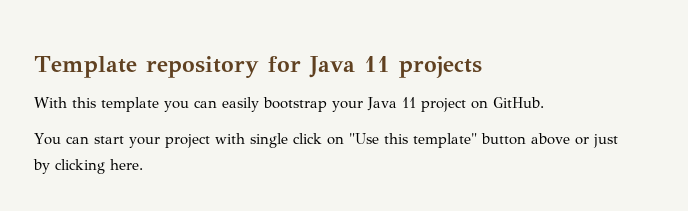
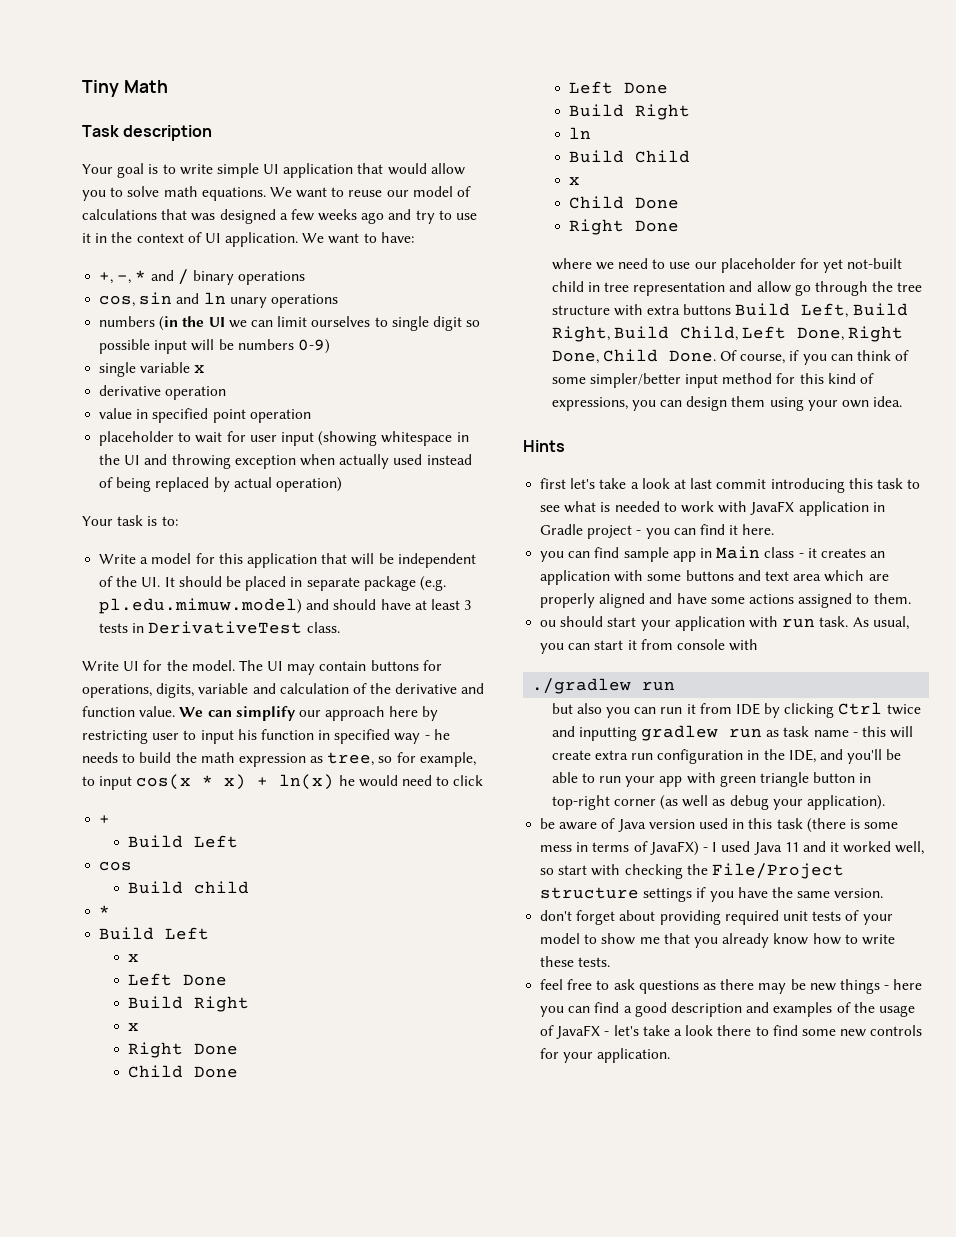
[34,56,482,78] [34,97,544,112] [34,133,618,148] [33,159,143,174] Template repository for Java 11 projects // With this template you can easily bootstrap your Java 11 project on GitHub. // You can start your project with single click on "Use this template" button above or just by clicking here. -> [82,80,168,97] [82,125,213,141] [82,163,465,178] [82,186,472,201] [82,209,478,224] [82,232,414,247] [99,269,306,285] [99,292,338,308] [99,316,481,331] [99,339,330,354] [99,362,206,377] [99,385,227,400] [99,408,311,423] [99,431,469,446] [99,454,472,469] [99,477,342,492] [82,515,178,526] [99,553,476,568] [99,576,446,591] [99,598,472,614] [99,621,340,634] [82,660,442,675] [82,683,485,698] [82,706,439,721] [82,729,450,744] [82,752,476,767] [82,774,484,790] [99,815,111,824] [127,835,238,848] [99,861,133,871] [127,881,249,894] [99,905,111,916] [99,927,210,940] [127,954,139,962] [127,973,227,986] [127,996,249,1012] [127,1023,139,1031] [127,1042,238,1058] [127,1065,238,1078] [568,81,668,94] [568,104,690,120] [568,127,591,139] [568,150,690,163] [568,177,580,185] [568,196,679,209] [568,219,679,235] [551,258,903,273] [551,281,923,296] [551,303,908,318] [551,326,904,342] [551,349,910,365] [551,373,874,388] [551,396,903,411] [523,440,565,452] [540,478,921,493] [540,501,885,516] [540,524,775,539] [540,546,886,562] [540,570,889,585] [540,593,911,608] [540,616,909,631] [540,639,759,654] [532,678,676,694] [551,702,921,718] [551,725,914,741] [551,749,902,764] [551,772,872,787] [551,795,885,810] [540,818,899,833] [540,841,925,856] [540,863,844,879] [540,887,884,902] [540,910,893,925] [540,933,895,948] [540,956,611,967] [540,979,923,994] [540,1002,915,1017] [540,1025,923,1039] [540,1048,671,1063] Tiny Math // Task description // Your goal is to write simple UI application that would allow you to solve math equations. We want to reuse our model of calculations that was designed a few weeks ago and try to use it in the context of UI application. We want to have: // +, -, * and / binary operations // cos, sin and ln unary operations // numbers (in the UI we can limit ourselves to single digit so possible input will be numbers 0-9) // single variable x // derivative operation // value in specified point operation // placeholder to wait for user input (showing whitespace in the UI and throwing exception when actually used instead of being replaced by actual operation) // Your task is to: // Write a model for this application that will be independent of the UI. It should be placed in separate package (e.g. pl.edu.mimuw.model) and should have at least 3 tests in DerivativeTest class. // Write UI for the model. The UI may contain buttons for operations, digits, variable and calculation of the derivative and function value. We can simplify our approach here by restricting user to input his function in specified way - he needs to build the math expression as tree, so for example, to input cos(x * x) + ln(x) he would need to click // + // Build Left // cos // Build child // * // Build Left // x // Left Done // Build Right // x // Right Done // Child Done // Left Done // Build Right // ln // Build Child // x // Child Done // Right Done // where we need to use our placeholder for yet not-built child in tree representation and allow go through the tree structure with extra buttons Build Left, Build Right, Build Child, Left Done, Right Done, Child Done. Of course, if you can think of some simpler/better input method for this kind of expressions, you can design them using your own idea. // Hints // first let's take a look at last commit introducing this task to see what is needed to work with JavaFX application in Gradle project - you can find it here. // you can find sample app in Main class - it creates an application with some buttons and text area which are properly aligned and have some actions assigned to them. // ou should start your application with run task. As usual, you can start it from console with // ./gradlew run // but also you can run it from IDE by clicking Ctrl twice and inputting gradlew run as task name - this will create extra run configuration in the IDE, and you'll be able to run your app with green triangle button in top-right corner (as well as debug your application). // be aware of Java version used in this task (there is some mess in terms of JavaFX) - I used Java 11 and it worked well, so start with checking the File/Project structure settings if you have the same version. // don't forget about providing required unit tests of your model to show me that you already know how to write these tests. // feel free to ask questions as there may be new things - here you can find a good description and examples of the usage of JavaFX - let's take a look there to find some new controls for your application.

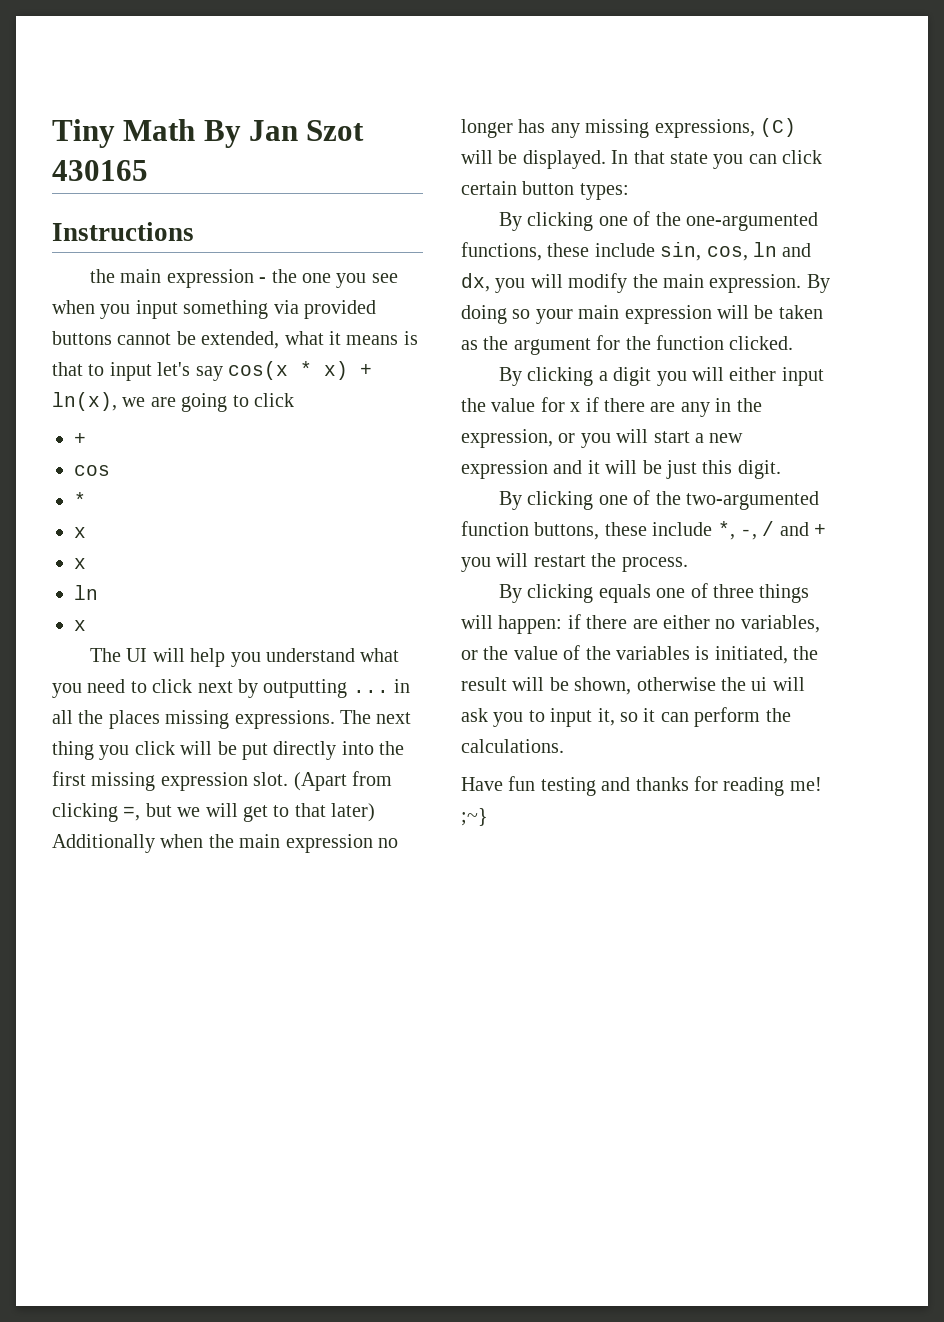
[82,125,213,141] [82,163,465,178] [82,186,472,201] [82,209,478,224] [82,232,414,247] [99,269,306,285] [99,292,338,308] [99,316,481,331] [99,339,330,354] [99,362,206,377] [99,385,227,400] [99,408,311,423] [99,431,469,446] [99,454,472,469] [99,477,342,492] [82,515,178,526] [99,553,476,568] [99,576,446,591] [99,598,472,614] [99,621,340,634] [82,660,442,675] [82,683,485,698] [82,706,439,721] [82,729,450,744] [82,752,476,767] [82,774,432,790] // Task description // Your goal is to write simple UI application that would allow you to solve math equations. We want to reuse our model of calculations that was designed a few weeks ago and try to use it in the context of UI application. We want to have: // +, -, * and / binary operations // cos, sin and ln unary operations // numbers (in the UI we can limit ourselves to single digit so possible input will be numbers 0-9) // single variable x // derivative operation // value in specified point operation // placeholder to wait for user input (showing whitespace in the UI and throwing exception when actually used instead of being replaced by actual operation) // Your task is to: // Write a model for this application that will be independent of the UI. It should be placed in separate package (e.g. pl.edu.mimuw.model) and should have at least 3 tests in DerivativeTest class. // Write UI for the model. The UI may contain buttons for operations, digits, variable and calculation of the derivative and function value. We can simplify our approach here by restricting user to input his function in specified way - he needs to build the math expression as tree, so for example, to input cos(x * x) + ln(x) he would need -> [203,120,365,148] [52,160,148,181] [52,222,194,241] [90,269,398,288] [52,300,376,319] [52,331,418,349] [52,361,372,381] [52,392,228,412] By Jan Szot 430165 // Instructions // the main expression - the one you see when you input something via provided buttons cannot be extended, what it means is that to input let's say cos(x * x) + ln(x), we are going
[127,835,238,848] // Build Left -> (86, 439) none
[127,881,249,894] // Build child -> (110, 470) none
[99,927,210,940] [127,954,139,962] [127,973,227,986] [127,996,249,1012] [127,1023,139,1031] [127,1042,238,1058] [127,1065,238,1078] [568,81,668,94] [568,104,690,120] [568,127,591,139] [568,150,690,163] [568,177,580,185] [568,196,679,209] [568,219,679,235] [551,258,903,273] [551,281,923,296] [551,303,908,318] [551,326,904,342] [551,349,910,365] [551,373,874,388] [551,396,903,411] [523,440,565,452] [540,478,921,493] [540,501,885,516] [540,524,775,539] [540,546,886,562] [540,570,889,585] [540,593,911,608] [540,616,909,631] [540,639,759,654] [532,678,676,694] [551,702,921,718] [551,725,914,741] [551,749,902,764] [551,772,872,787] [551,795,885,810] [540,818,899,833] [540,841,925,856] [540,863,844,879] [540,887,884,902] [540,910,893,925] [540,933,895,948] [540,956,611,967] [540,979,923,994] [540,1002,915,1017] [540,1025,923,1039] [540,1048,671,1063] Build Left // x // Left Done // Build Right // x // Right Done // Child Done // Left Done // Build Right // ln // Build Child // x // Child Done // Right Done // where we need to use our placeholder for yet not-built child in tree representation and allow go through the tree structure with extra buttons Build Left, Build Right, Build Child, Left Done, Right Done, Child Done. Of course, if you can think of some simpler/better input method for this kind of expressions, you can design them using your own idea. // Hints // first let's take a look at last commit introducing this task to see what is needed to work with JavaFX application in Gradle project - you can find it here. // you can find sample app in Main class - it creates an application with some buttons and text area which are properly aligned and have some actions assigned to them. // ou should start your application with run task. As usual, you can start it from console with // ./gradlew run // but also you can run it from IDE by clicking Ctrl twice and inputting gradlew run as task name - this will create extra run configuration in the IDE, and you'll be able to run your app with green triangle button in top-right corner (as well as debug your application). // be aware of Java version used in this task (there is some mess in terms of JavaFX) - I used Java 11 and it worked well, so start with checking the File/Project structure settings if you have the same version. // don't forget about providing required unit tests of your model to show me that you already know how to write these tests. // feel free to ask questions as there may be new things - here you can find a good description and examples of the usage of JavaFX - let's take a look there to find some new controls for your application. -> [74,527,86,538] [74,558,86,569] [74,585,98,600] [74,620,86,631] [90,648,400,667] [52,679,411,698] [52,710,412,729] [52,741,405,760] [52,771,392,791] [52,803,376,822] [52,834,398,853] [461,118,796,138] [461,150,823,169] [461,181,629,200] [499,211,819,231] [461,242,812,261] [461,273,830,293] [461,305,823,324] [461,335,794,355] [499,367,824,386] [461,397,762,417] [461,429,744,448] [461,460,781,479] [499,490,820,510] [461,521,827,540] [461,553,688,572] [499,583,810,603] [461,614,820,634] [461,645,819,664] [461,677,805,695] [461,707,791,727] [461,739,564,753] [461,776,822,796] [461,808,488,826] x // x // ln // x // The UI will help you understand what you need to click next by outputting ... in all the places missing expressions. The next thing you click will be put directly into the first missing expression slot. (Apart from clicking =, but we will get to that later) Additionally when the main expression no longer has any missing expressions, (C) will be displayed. In that state you can click certain button types: // By clicking one of the one-argumented functions, these include sin, cos, ln and dx, you will modify the main expression. By doing so your main expression will be taken as the argument for the function clicked. // By clicking a digit you will either input the value for x if there are any in the expression, or you will start a new expression and it will be just this digit. // By clicking one of the two-argumented function buttons, these include *, -, / and + you will restart the process. // By clicking equals one of three things will happen: if there are either no variables, or the value of the variables is initiated, the result will be shown, otherwise the ui will ask you to input it, so it can perform the calculations. // Have fun testing and thanks for reading me! ;~}

